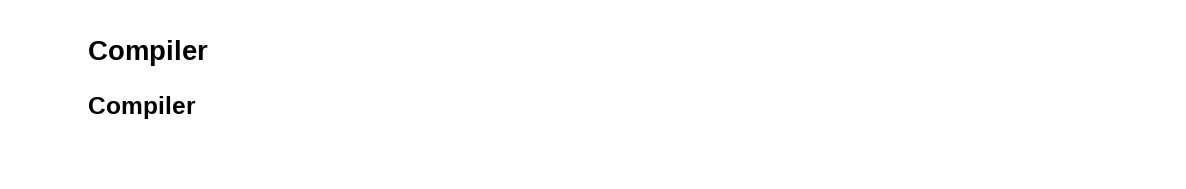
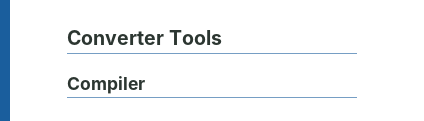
[88,40,208,66] Compiler -> [67,30,223,45] Converter Tools

